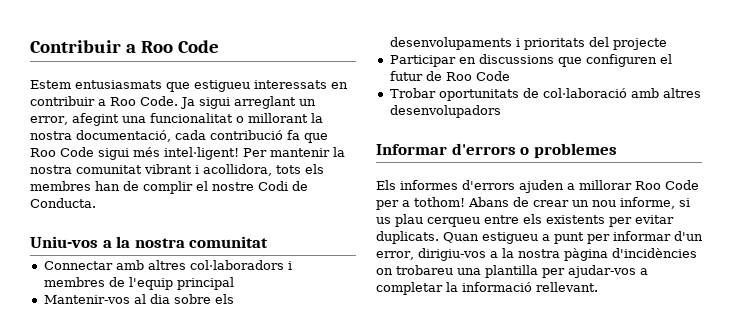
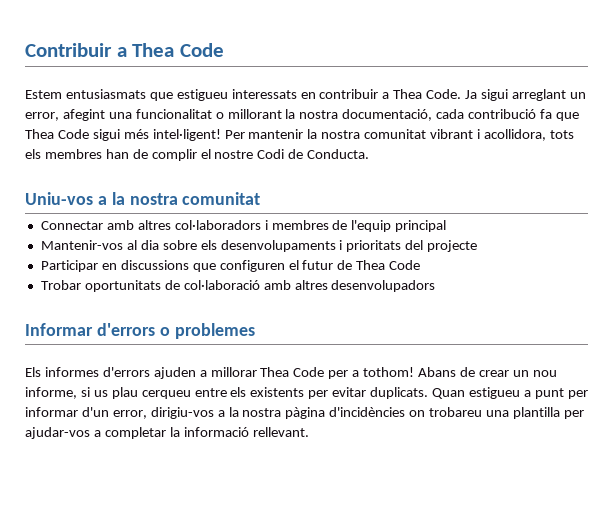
[141,41,174,53] Roo -> [132,43,175,57] Thea
[110,97,136,106] Roo -> [393,89,423,99] Thea
[30,148,56,157] Roo -> [25,129,54,139] Thea
[445,72,472,81] Roo -> [356,260,386,270] Thea
[635,181,661,190] Roo -> [260,367,290,377] Thea

